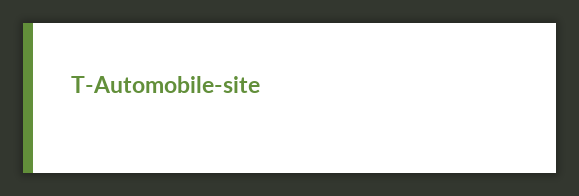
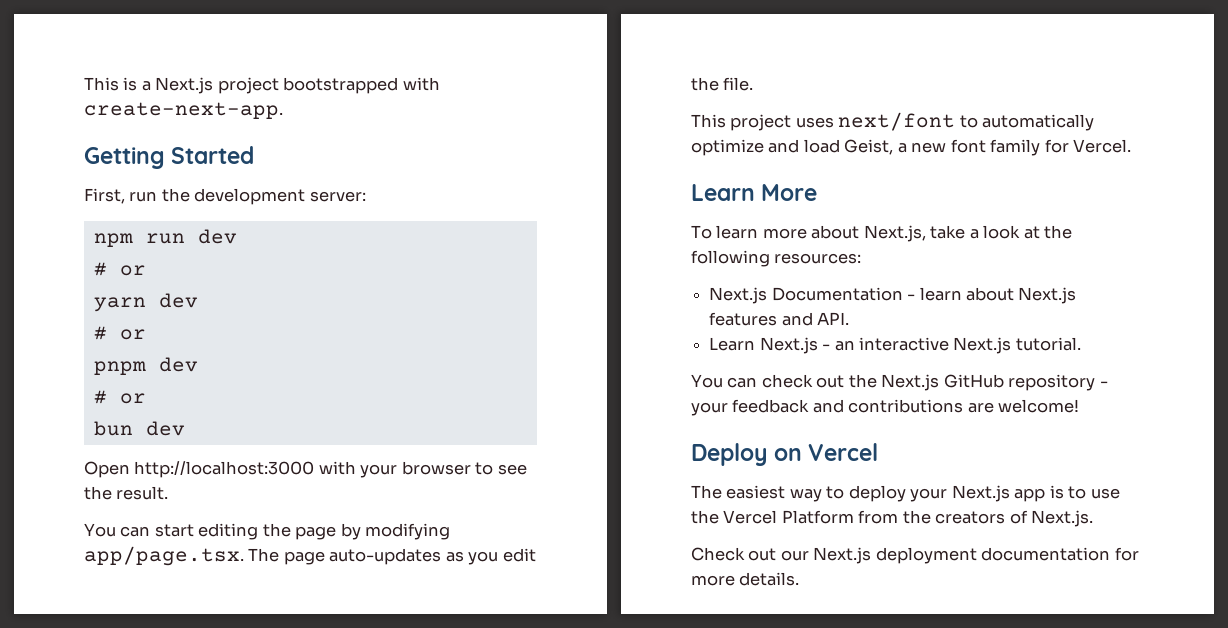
[71,76,260,93] T-Automobile-site -> [84,77,440,94] [84,102,283,119] [84,146,255,169] [84,188,366,205] [93,229,237,247] [93,262,146,276] [93,293,198,312] [93,326,146,340] [93,357,198,375] [93,390,146,404] [93,421,185,436] [84,461,527,478] [84,486,169,500] [84,523,451,540] [84,546,536,566] [691,77,754,91] [691,112,1095,131] [691,139,1132,156] [691,184,818,201] [691,225,1073,242] [691,250,862,267] [709,287,1077,304] [709,312,850,326] [709,337,1081,354] [691,374,1108,391] [691,399,1080,416] [691,443,879,466] [691,485,1120,502] [691,510,1094,527] [691,547,1139,564] [691,572,800,586] This is a Next.js project bootstrapped with create-next-app. // Getting Started // First, run the development server: // npm run dev // # or // yarn dev // # or // pnpm dev // # or // bun dev // Open http://localhost:3000 with your browser to see the result. // You can start editing the page by modifying app/page.tsx. The page auto-updates as you edit the file. // This project uses next/font to automatically optimize and load Geist, a new font family for Vercel. // Learn More // To learn more about Next.js, take a look at the following resources: // Next.js Documentation - learn about Next.js features and API. // Learn Next.js - an interactive Next.js tutorial. // You can check out the Next.js GitHub repository - your feedback and contributions are welcome! // Deploy on Vercel // The easiest way to deploy your Next.js app is to use the Vercel Platform from the creators of Next.js. // Check out our Next.js deployment documentation for more details.

